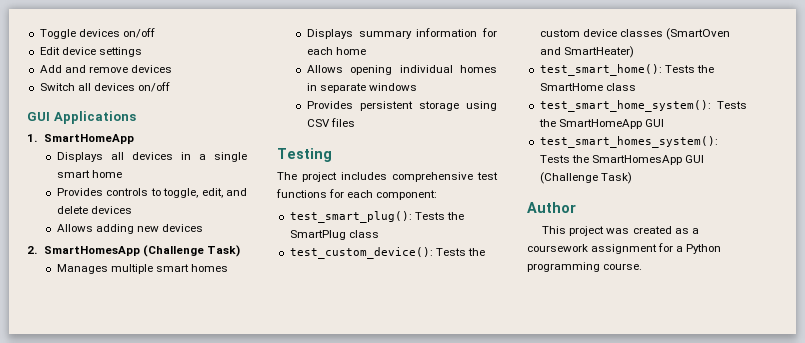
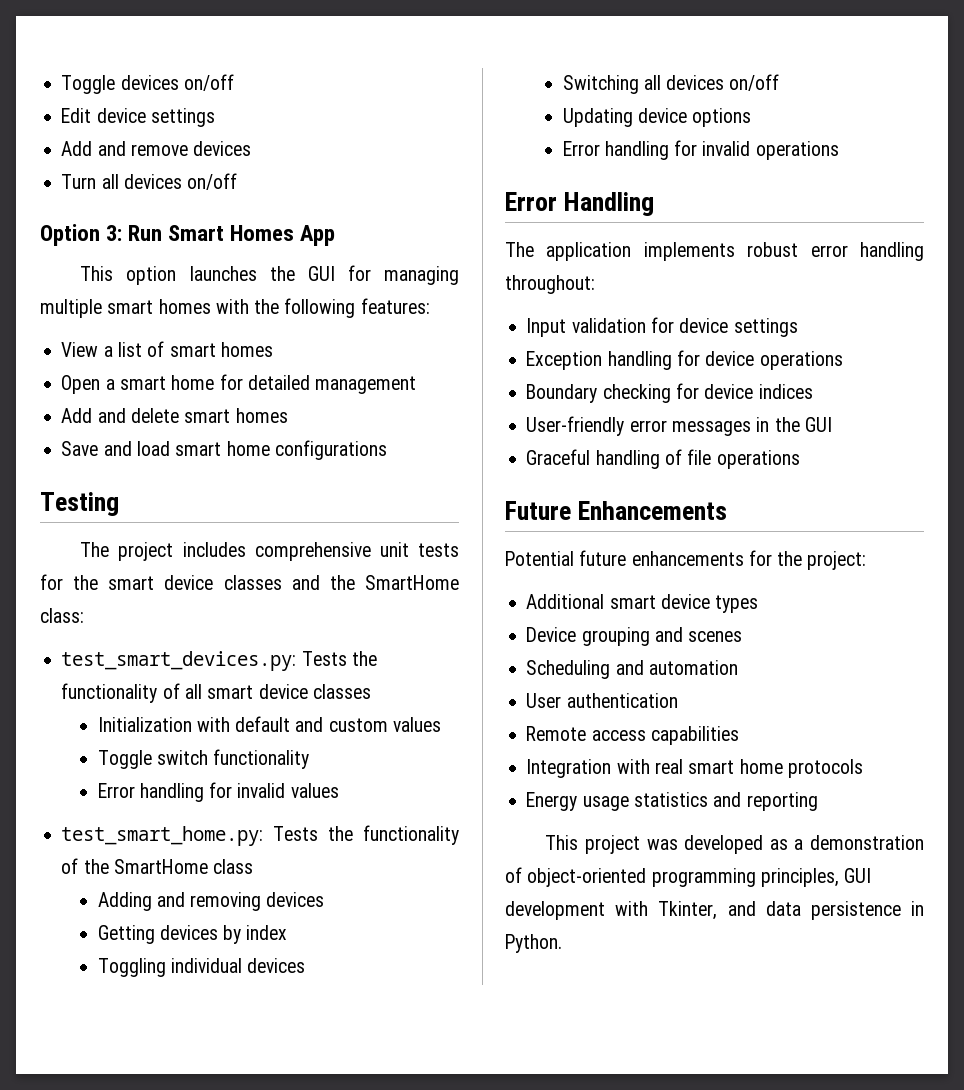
[39,82,170,92] [27,111,136,124] [27,134,135,144] [56,152,247,162] [56,170,122,178] [56,188,248,198] [56,206,132,214] [56,224,204,234] [27,245,241,257] [56,264,229,274] [306,28,497,39] [306,47,366,55] [306,65,497,75] [306,83,418,93] [306,101,497,111] [306,118,355,127] Switch all devices on/off // GUI Applications // 1. SmartHomeApp // Displays all devices in a single smart home // Provides controls to toggle, edit, and delete devices // Allows adding new devices // 2. SmartHomesApp (Challenge Task) // Manages multiple smart homes // Displays summary information for each home // Allows opening individual homes in separate windows // Provides persistent storage using CSV files -> [61,173,238,190] [40,224,336,246] [80,265,459,285] [40,298,430,318] [61,341,273,357] [61,374,417,394] [61,408,288,423] [61,440,387,460] Turn all devices on/off // Option 3: Run Smart Homes App // This option launches the GUI for managing multiple smart homes with the following features: // View a list of smart homes // Open a smart home for detailed management // Add and delete smart homes // Save and load smart home configurations
[477,172,498,180] [276,189,438,200] [289,211,464,223] [289,230,379,240] [289,247,485,259] [539,28,730,40] [539,46,634,58] [539,64,714,76] [539,83,636,91] [539,100,747,112] [538,119,664,129] [539,136,718,148] [539,155,704,165] [539,172,632,184] [527,202,576,213] test functions for each component: // test_smart_plug(): Tests the SmartPlug class // test_custom_device(): Tests the custom device classes (SmartOven and SmartHeater) // test_smart_home(): Tests the SmartHome class // test_smart_home_system(): Tests the SmartHomeApp GUI // test_smart_homes_system(): Tests the SmartHomesApp GUI (Challenge Task) // Author -> [379,542,459,557] [40,574,459,590] [40,608,84,623] [61,651,377,671] [61,683,371,703] [97,716,441,732] [97,749,310,769] [97,782,339,802] [61,825,459,846] [61,858,254,874] [97,892,325,911] [97,925,288,944] [97,958,306,977] [562,74,780,94] [562,108,752,127] [562,140,839,160] [505,192,655,216] [505,242,924,261] [505,275,595,294] [526,317,798,337] [526,350,843,370] [526,383,813,403] [526,416,832,436] [526,449,800,469] [505,501,728,520] [505,550,867,570] [526,594,759,613] [526,627,743,646] [526,660,738,679] [526,693,678,708] [526,726,739,745] [526,759,863,778] [526,792,818,811] unit tests for the smart device classes and the SmartHome class: // test_smart_devices.py: Tests the functionality of all smart device classes // Initialization with default and custom values // Toggle switch functionality // Error handling for invalid values // test_smart_home.py: Tests the functionality of the SmartHome class // Adding and removing devices // Getting devices by index // Toggling individual devices // Switching all devices on/off // Updating device options // Error handling for invalid operations // Error Handling // The application implements robust error handling throughout: // Input validation for device settings // Exception handling for device operations // Boundary checking for device indices // User-friendly error messages in the GUI // Graceful handling of file operations // Future Enhancements // Potential future enhancements for the project: // Additional smart device types // Device grouping and scenes // Scheduling and automation // User authentication // Remote access capabilities // Integration with real smart home protocols // Energy usage statistics and reporting
[632,226,672,234] created -> [684,835,764,854] developed
[527,243,722,254] [527,262,643,272] coursework assignment for a Python programming course. -> [809,835,924,850] [505,867,872,887] [505,901,924,920] [505,934,562,953] demonstration of object-oriented programming principles, GUI development with Tkinter, and data persistence in Python.

